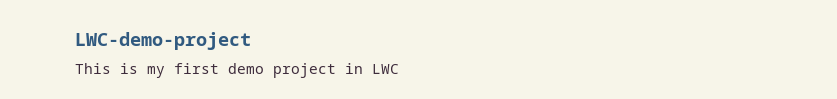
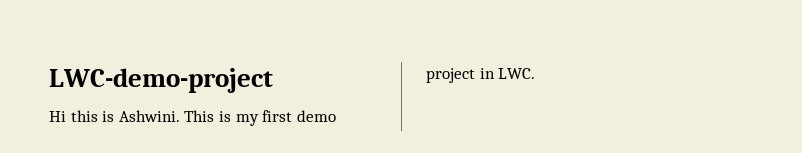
(251, 41) none -> [49,110,180,122] Hi this is Ashwini.
[372,64,399,74] LWC -> [498,68,536,79] LWC.

